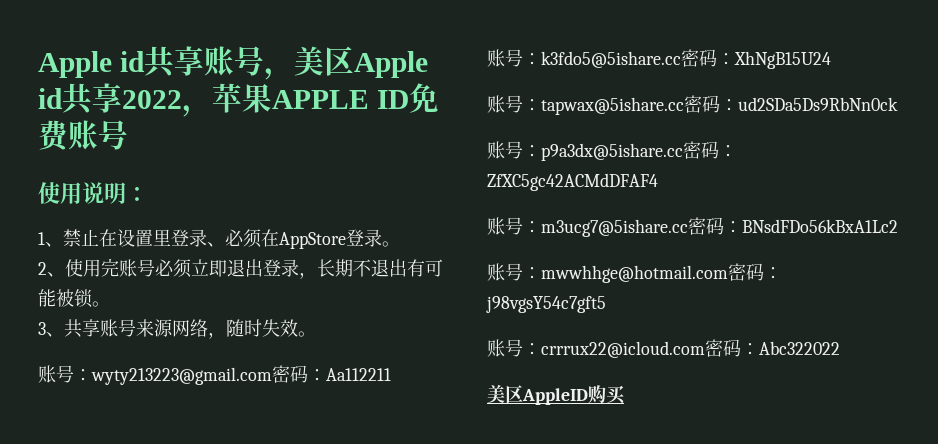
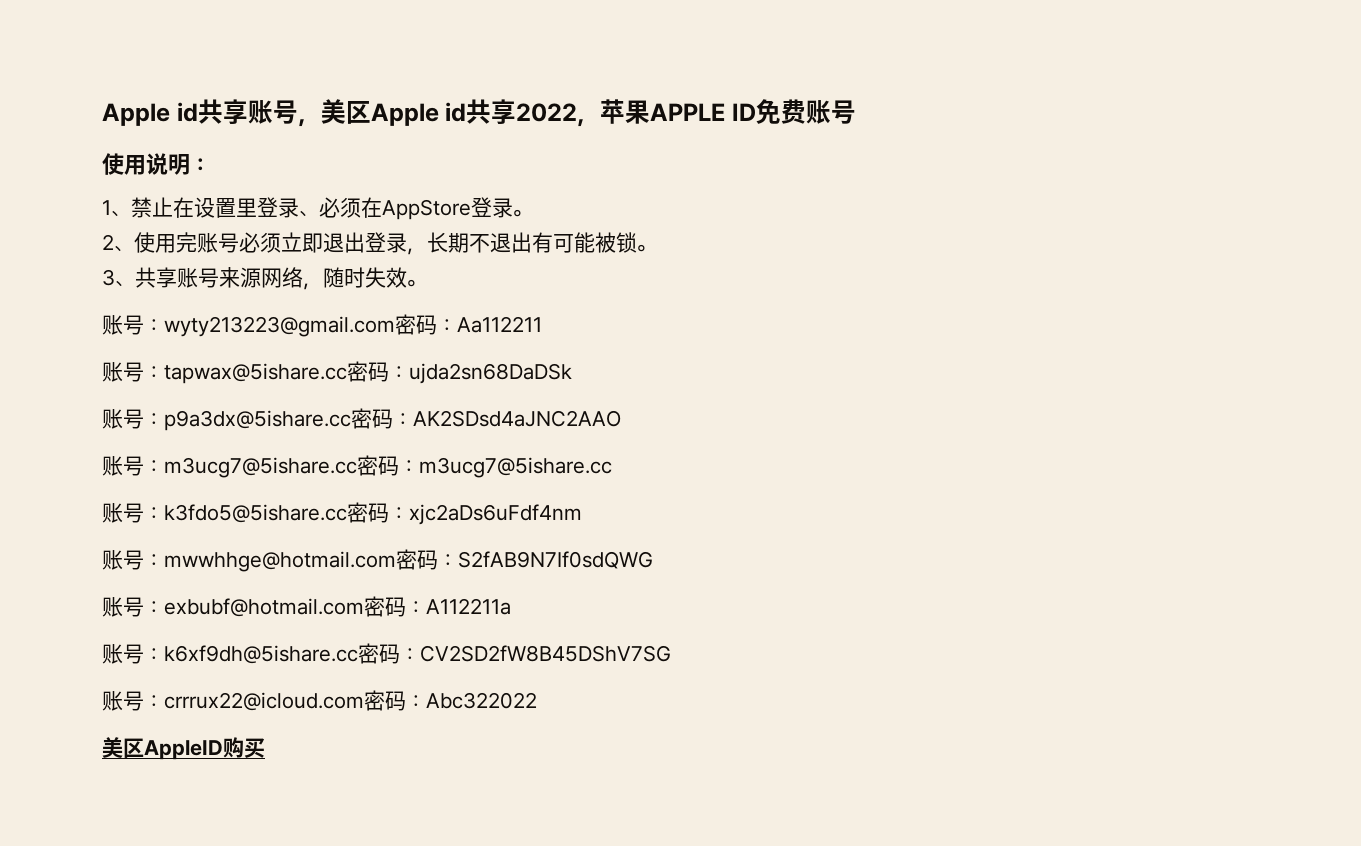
[487,49,831,69] // 账号：k3fdo5@5ishare.cc密码：XhNgB15U24 -> (542, 324) none
[738,97,898,111] ud2SDa5Ds9RbNn0ck -> [409,363,572,384] ujda2sn68DaDSk
[487,173,658,191] ZfXC5gc42ACMdDFAF4 -> [413,410,621,427] AK2SDsd4aJNC2AAO
[742,219,898,233] [487,263,782,283] [486,296,606,313] BNsdFDo56kBxA1Lc2 // 账号：mwwhhge@hotmail.com密码：j98vgsY54c7gft5 -> [419,457,612,478] [102,502,582,525] [102,549,653,572] [102,596,511,617] [102,643,671,664] m3ucg7@5ishare.cc // 账号：k3fdo5@5ishare.cc密码：xjc2aDs6uFdf4nm // 账号：mwwhhge@hotmail.com密码：S2fAB9N7If0sdQWG // 账号：exbubf@hotmail.com密码：A112211a // 账号：k6xf9dh@5ishare.cc密码：CV2SD2fW8B45DShV7SG

